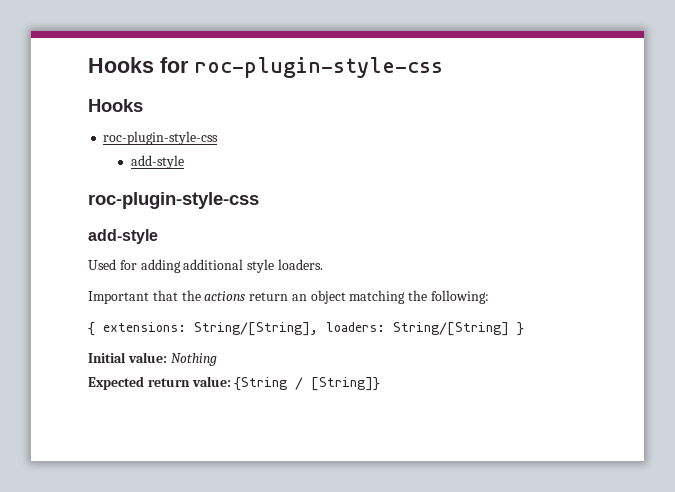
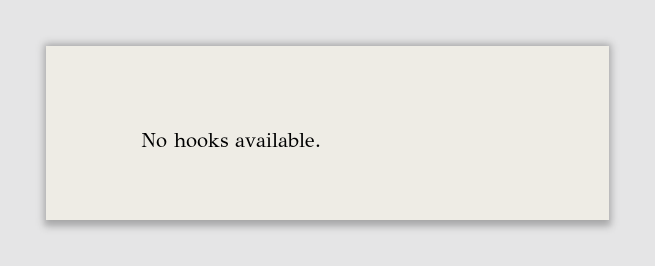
[88,57,443,78] [88,99,143,112] [103,131,219,145] [131,155,185,169] [88,192,259,209] [88,229,158,244] [88,259,323,273] [88,290,490,304] [88,322,524,336] [88,352,217,366] [88,376,381,391] Hooks for roc-plugin-style-css // Hooks // roc-plugin-style-css // add-style // roc-plugin-style-css // add-style // Used for adding additional style loaders. // Important that the actions return an object matching the following: // { extensions: String/[String], loaders: String/[String] } // Initial value: Nothing // Expected return value: {String / [String]} -> [141,133,321,148] No hooks available.

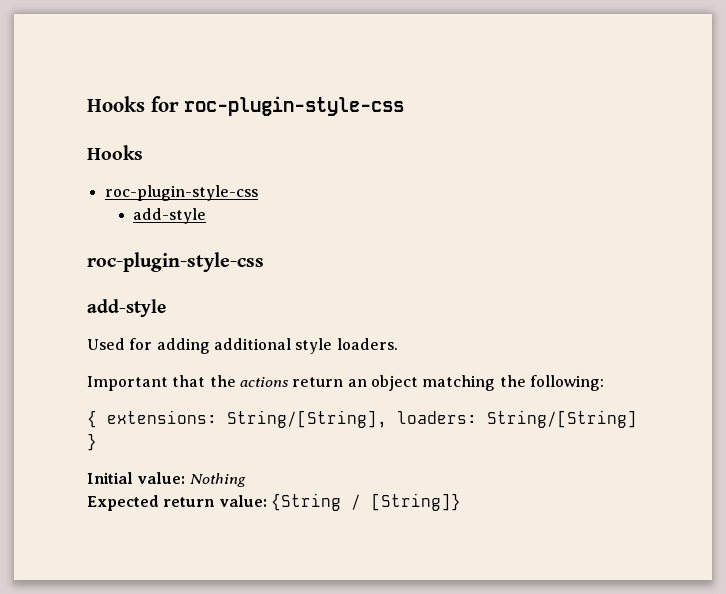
[141,133,321,148] No hooks available. -> [87,96,405,116] [87,145,143,160] [104,185,258,201] [132,208,206,224] [87,252,264,272] [87,299,166,317] [87,338,398,354] [87,375,604,391] [87,410,637,428] [87,433,97,451] [87,472,246,487] [87,493,461,511] Hooks for roc-plugin-style-css // Hooks // roc-plugin-style-css // add-style // roc-plugin-style-css // add-style // Used for adding additional style loaders. // Important that the actions return an object matching the following: // { extensions: String/[String], loaders: String/[String] } // Initial value: Nothing // Expected return value: {String / [String]}

